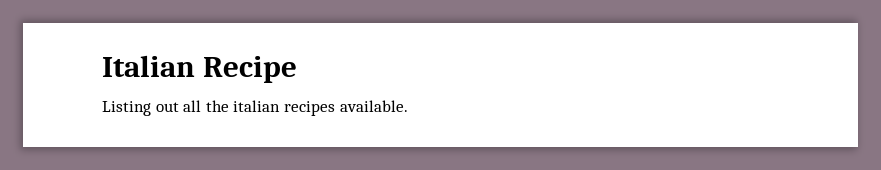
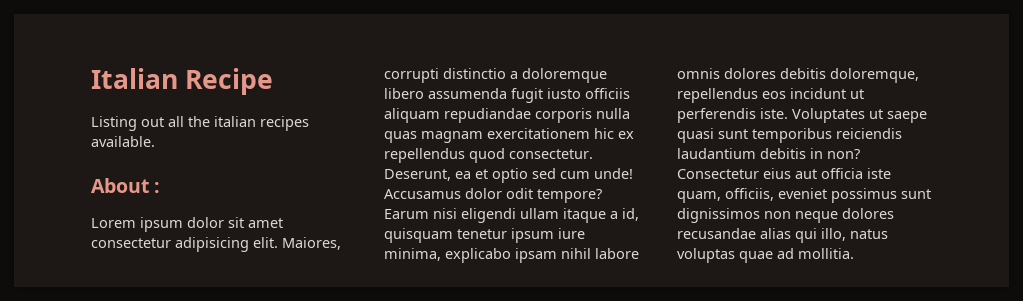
(408, 106) none -> [91,178,161,193] [91,217,283,232] [91,237,341,252] [384,68,607,83] [384,88,630,103] [384,108,630,123] [384,128,634,143] [384,148,593,163] [384,168,633,183] [384,188,602,203] [384,208,639,223] [384,228,585,243] [384,248,639,263] [677,68,919,83] [677,88,864,103] [677,108,927,123] [677,128,902,143] [677,148,860,159] [677,168,891,179] [677,188,931,203] [677,208,894,223] [677,228,888,243] [677,248,854,263] // About : // Lorem ipsum dolor sit amet consectetur adipisicing elit. Maiores, corrupti distinctio a doloremque libero assumenda fugit iusto officiis aliquam repudiandae corporis nulla quas magnam exercitationem hic ex repellendus quod consectetur. Deserunt, ea et optio sed cum unde! Accusamus dolor odit tempore? Earum nisi eligendi ullam itaque a id, quisquam tenetur ipsum iure minima, explicabo ipsam nihil labore omnis dolores debitis doloremque, repellendus eos incidunt ut perferendis iste. Voluptates ut saepe quasi sunt temporibus reiciendis laudantium debitis in non? Consectetur eius aut officia iste quam, officiis, eveniet possimus sunt dignissimos non neque dolores recusandae alias qui illo, natus voluptas quae ad mollitia.

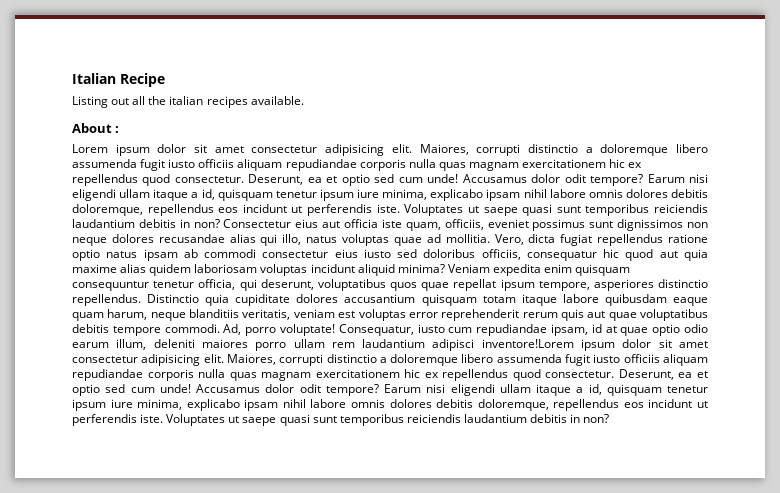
(854, 253) none -> [494,234,709,246] [72,249,708,261] [72,264,631,276] [72,279,708,291] [72,294,708,306] [72,309,708,321] [72,324,708,336] [72,339,708,351] [72,354,708,366] [72,369,709,381] [72,384,708,396] [72,399,708,411] [72,414,610,426] Vero, dicta fugiat repellendus ratione optio natus ipsam ab commodi consectetur eius iusto sed doloribus officiis, consequatur hic quod aut quia maxime alias quidem laboriosam voluptas incidunt aliquid minima? Veniam expedita enim quisquam consequuntur tenetur officia, qui deserunt, voluptatibus quos quae repellat ipsum tempore, asperiores distinctio repellendus. Distinctio quia cupiditate dolores accusantium quisquam totam itaque labore quibusdam eaque quam harum, neque blanditiis veritatis, veniam est voluptas error reprehenderit rerum quis aut quae voluptatibus debitis tempore commodi. Ad, porro voluptate! Consequatur, iusto cum repudiandae ipsam, id at quae optio odio earum illum, deleniti maiores porro ullam rem laudantium adipisci inventore!Lorem ipsum dolor sit amet consectetur adipisicing elit. Maiores, corrupti distinctio a doloremque libero assumenda fugit iusto officiis aliquam repudiandae corporis nulla quas magnam exercitationem hic ex repellendus quod consectetur. Deserunt, ea et optio sed cum unde! Accusamus dolor odit tempore? Earum nisi eligendi ullam itaque a id, quisquam tenetur ipsum iure minima, explicabo ipsam nihil labore omnis dolores debitis doloremque, repellendus eos incidunt ut perferendis iste. Voluptates ut saepe quasi sunt temporibus reiciendis laudantium debitis in non?

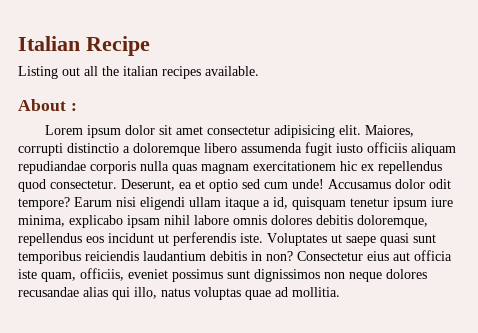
[494,234,709,246] [72,249,708,261] [72,264,631,276] [72,279,708,291] [72,294,708,306] [72,309,708,321] [72,324,708,336] [72,339,708,351] [72,354,708,366] [72,369,709,381] [72,384,708,396] [72,399,708,411] [72,414,610,426] Vero, dicta fugiat repellendus ratione optio natus ipsam ab commodi consectetur eius iusto sed doloribus officiis, consequatur hic quod aut quia maxime alias quidem laboriosam voluptas incidunt aliquid minima? Veniam expedita enim quisquam consequuntur tenetur officia, qui deserunt, voluptatibus quos quae repellat ipsum tempore, asperiores distinctio repellendus. Distinctio quia cupiditate dolores accusantium quisquam totam itaque labore quibusdam eaque quam harum, neque blanditiis veritatis, veniam est voluptas error reprehenderit rerum quis aut quae voluptatibus debitis tempore commodi. Ad, porro voluptate! Consequatur, iusto cum repudiandae ipsam, id at quae optio odio earum illum, deleniti maiores porro ullam rem laudantium adipisci inventore!Lorem ipsum dolor sit amet consectetur adipisicing elit. Maiores, corrupti distinctio a doloremque libero assumenda fugit iusto officiis aliquam repudiandae corporis nulla quas magnam exercitationem hic ex repellendus quod consectetur. Deserunt, ea et optio sed cum unde! Accusamus dolor odit tempore? Earum nisi eligendi ullam itaque a id, quisquam tenetur ipsum iure minima, explicabo ipsam nihil labore omnis dolores debitis doloremque, repellendus eos incidunt ut perferendis iste. Voluptates ut saepe quasi sunt temporibus reiciendis laudantium debitis in non? -> (340, 292) none

